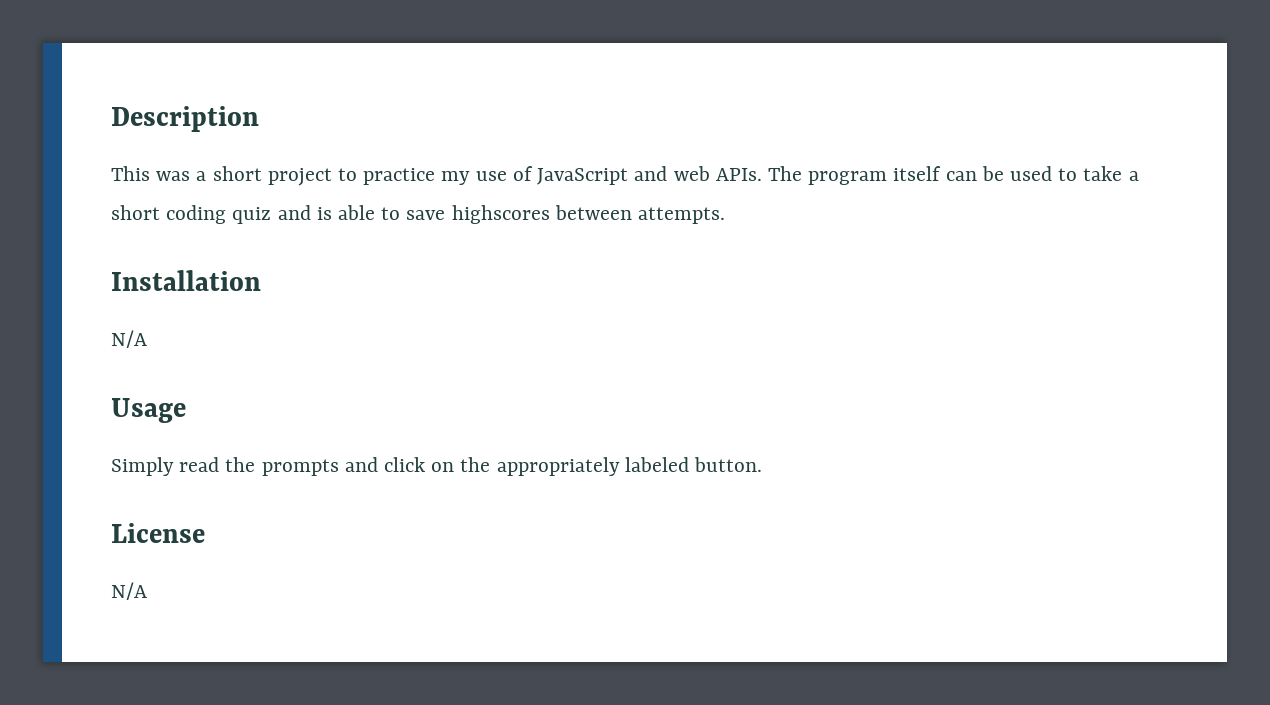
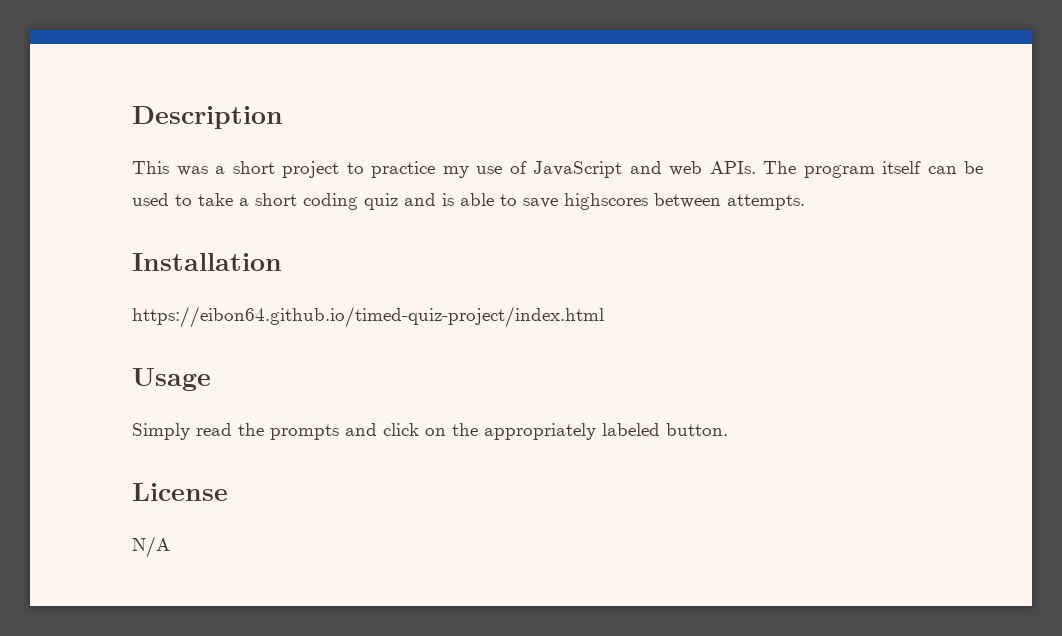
[111,330,147,348] N/A -> [132,306,604,328] https://eibon64.github.io/timed-quiz-project/index.html

